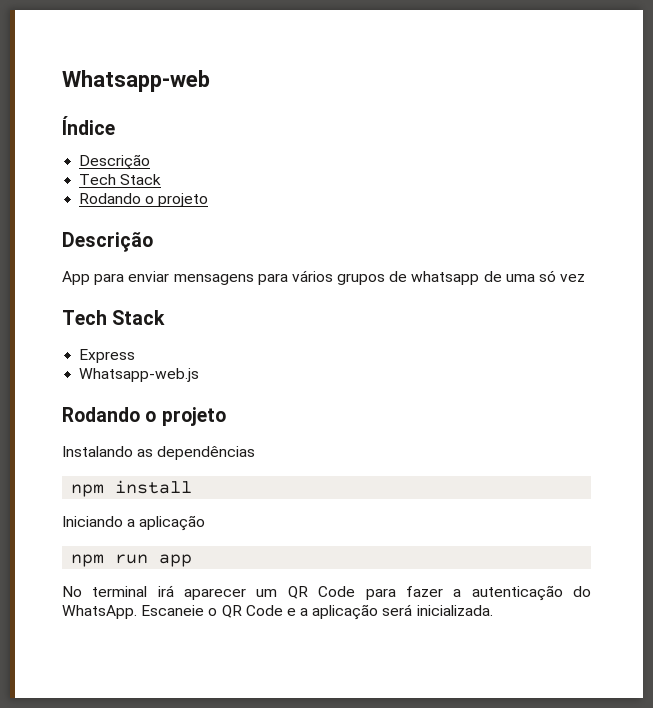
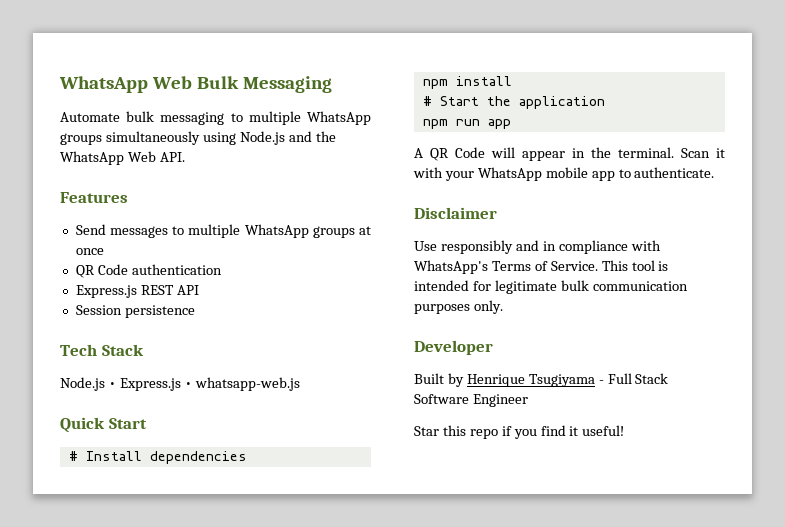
[62,70,210,92] [62,116,115,135] [79,154,151,170] [79,174,162,185] [79,193,209,207] [62,232,153,252] [62,270,586,285] [62,310,166,325] [79,349,136,363] [79,368,200,382] [62,407,226,426] [62,446,256,460] [71,480,193,497] [62,515,206,531] [71,554,193,567] [62,585,591,601] [62,604,493,620] Whatsapp-web // Índice // Descrição // Tech Stack // Rodando o projeto // Descrição // App para enviar mensagens para vários grupos de whatsapp de uma só vez // Tech Stack // Express // Whatsapp-web.js // Rodando o projeto // Instalando as dependências // npm install // Iniciando a aplicação // npm run app // No terminal irá aparecer um QR Code para fazer a autenticação do WhatsApp. Escaneie o QR Code e a aplicação será inicializada. -> [59,76,332,93] [60,111,371,125] [60,131,336,145] [60,151,185,165] [60,192,128,203] [75,224,372,238] [75,248,104,255] [75,264,222,278] [75,285,199,298] [75,305,195,318] [60,344,144,356] [60,377,300,391] [60,417,147,433] [68,451,247,464] [422,76,512,89] [422,96,605,109] [422,119,511,129] [414,147,725,161] [413,167,715,181] [414,207,497,219] [414,240,661,254] [414,260,669,274] [414,280,688,294] [414,300,503,314] [414,340,493,355] [414,373,669,387] [414,394,528,407] [414,425,625,439] WhatsApp Web Bulk Messaging // Automate bulk messaging to multiple WhatsApp groups simultaneously using Node.js and the WhatsApp Web API. // Features // Send messages to multiple WhatsApp groups at once // QR Code authentication // Express.js REST API // Session persistence // Tech Stack // Node.js • Express.js • whatsapp-web.js // Quick Start // # Install dependencies // npm install // # Start the application // npm run app // A QR Code will appear in the terminal. Scan it with your WhatsApp mobile app to authenticate. // Disclaimer // Use responsibly and in compliance with WhatsApp's Terms of Service. This tool is intended for legitimate bulk communication purposes only. // Developer // Built by Henrique Tsugiyama - Full Stack Software Engineer // Star this repo if you find it useful!

